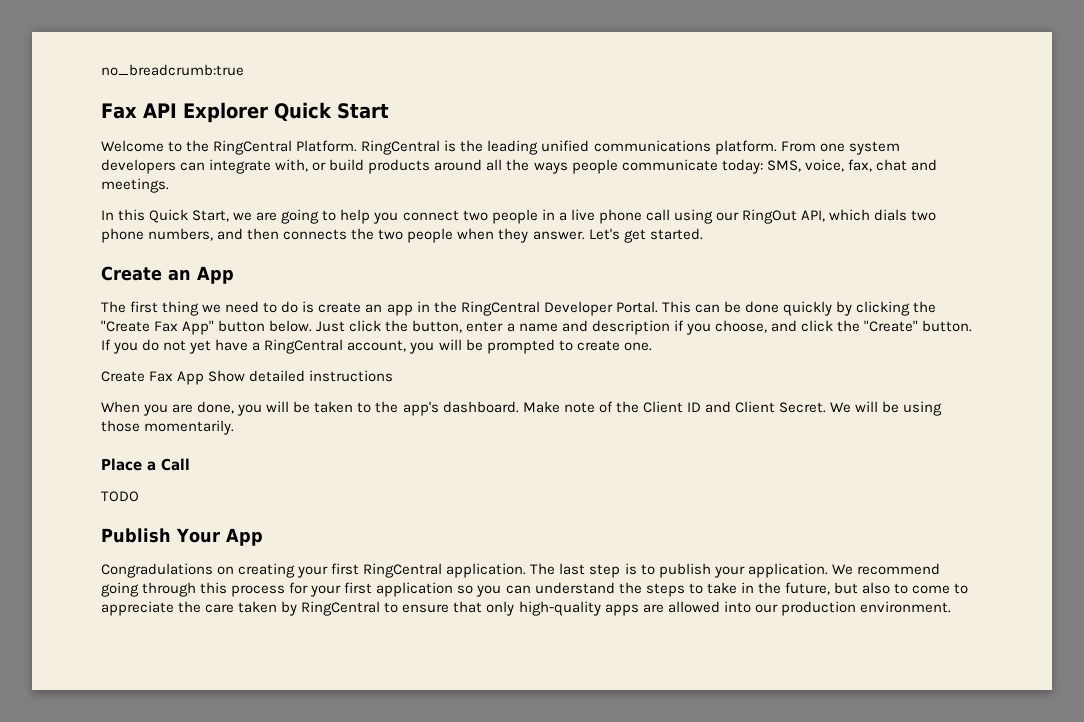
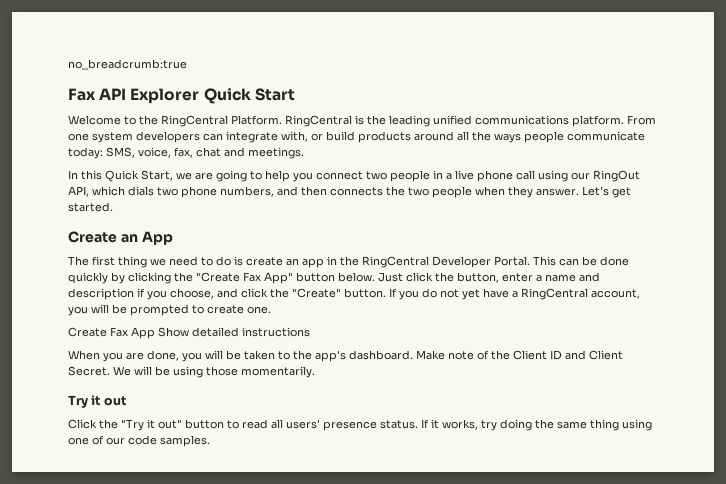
[101,458,190,471] [101,491,139,502] [101,528,263,546] [101,563,940,578] [101,582,969,597] [101,601,951,616] Place a Call // TODO // Publish Your App // Congradulations on creating your first RingCentral application. The last step is to publish your application. We recommend going through this process for your first application so you can understand the steps to take in the future, but also to come to appreciate the care taken by RingCentral to ensure that only high-quality apps are allowed into our production environment. -> [68,395,126,408] [68,419,652,431] [68,435,210,447] Try it out // Click the "Try it out" button to read all users' presence status. If it works, try doing the same thing using one of our code samples.

